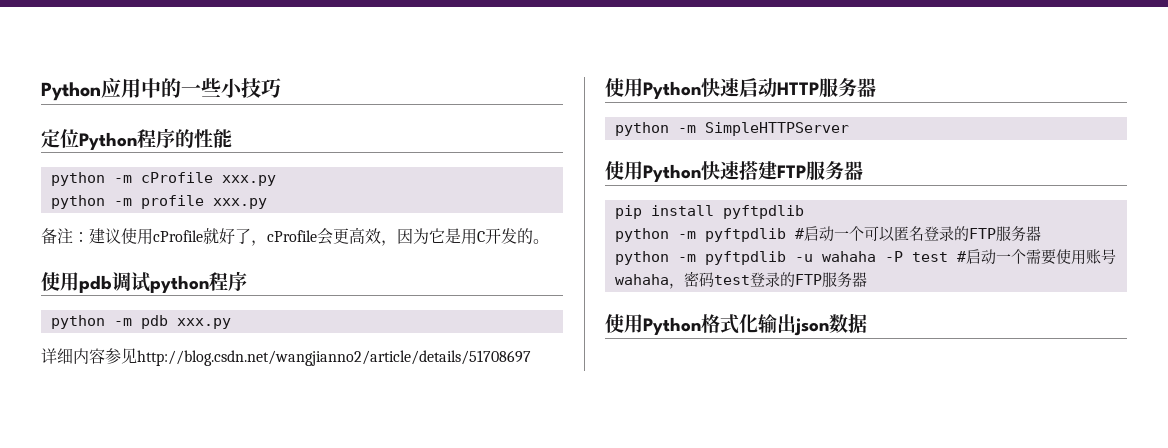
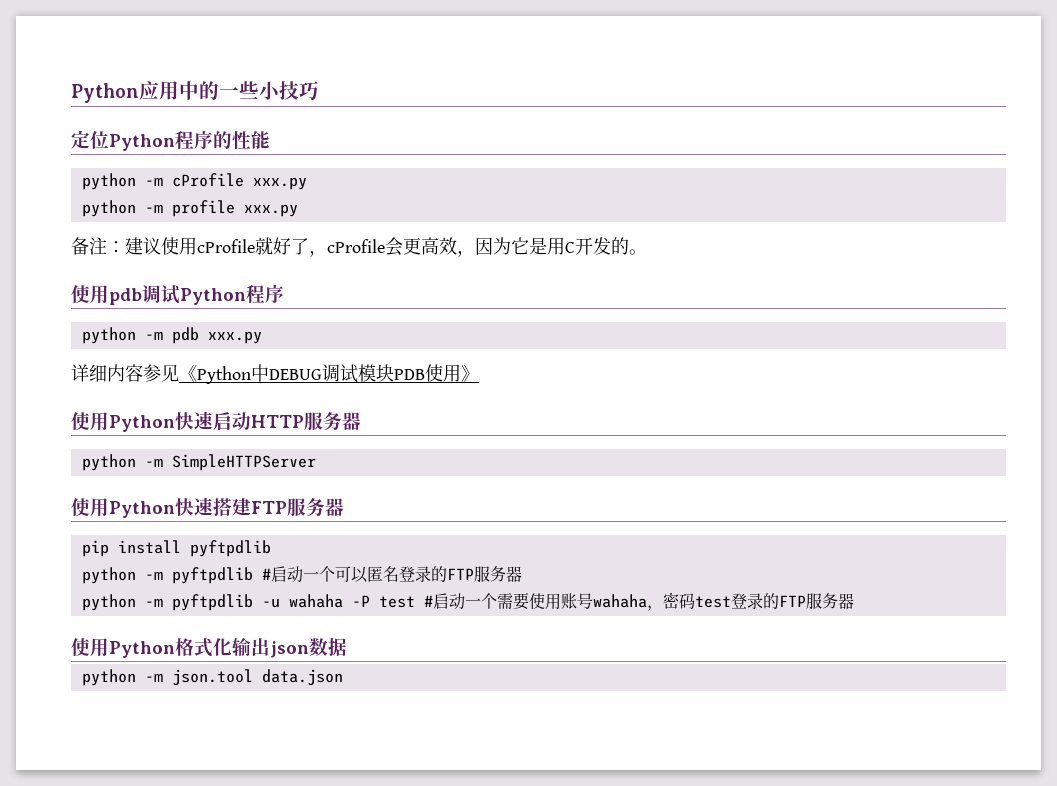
[150,275,209,293] python -> [180,288,246,305] Python
[137,350,531,366] http://blog.csdn.net/wangjianno2/article/details/51708697 -> [179,364,479,384] 《Python中DEBUG调试模块PDB使用》
(867, 323) none -> [81,669,343,686] // python -m json.tool data.json

